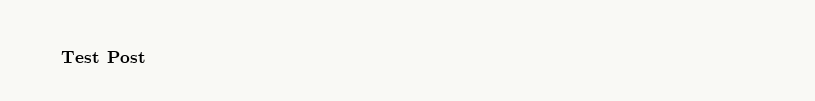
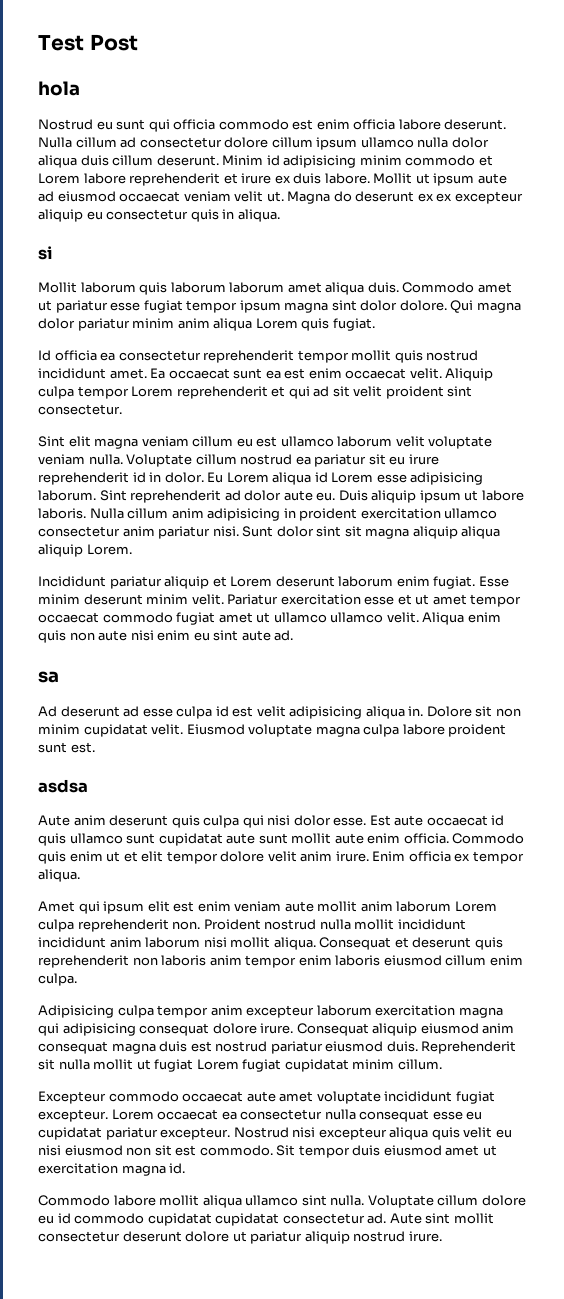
(146, 57) none -> [38,81,80,96] [38,119,507,132] [38,137,489,150] [38,155,493,168] [38,173,507,186] [38,191,523,204] [38,209,280,222] [38,246,53,260] [38,282,512,295] [38,300,521,313] [38,318,375,331] [38,350,479,363] [38,368,494,381] [38,386,473,399] [38,404,122,415] [38,436,493,449] [38,454,439,467] [38,472,484,485] [38,490,524,503] [38,508,498,521] [38,526,501,539] [38,544,132,557] [38,576,509,589] [38,594,522,607] [38,612,501,625] [38,630,294,643] [38,671,59,683] [38,706,521,719] [38,724,507,737] [38,742,95,753] [38,779,88,793] [38,815,505,828] [38,833,525,846] [38,851,524,864] [38,869,80,882] [38,901,497,914] [38,919,466,932] [38,937,503,950] [38,955,523,968] [38,973,77,986] [38,1005,503,1018] [38,1023,515,1036] [38,1041,517,1054] [38,1059,442,1072] [38,1091,495,1104] [38,1109,483,1122] [38,1127,512,1140] [38,1145,497,1158] [38,1163,186,1176] [38,1195,526,1208] [38,1213,494,1226] [38,1231,442,1244] // hola // Nostrud eu sunt qui officia commodo est enim officia labore deserunt. Nulla cillum ad consectetur dolore cillum ipsum ullamco nulla dolor aliqua duis cillum deserunt. Minim id adipisicing minim commodo et Lorem labore reprehenderit et irure ex duis labore. Mollit ut ipsum aute ad eiusmod occaecat veniam velit ut. Magna do deserunt ex ex excepteur aliquip eu consectetur quis in aliqua. // si // Mollit laborum quis laborum laborum amet aliqua duis. Commodo amet ut pariatur esse fugiat tempor ipsum magna sint dolor dolore. Qui magna dolor pariatur minim anim aliqua Lorem quis fugiat. // Id officia ea consectetur reprehenderit tempor mollit quis nostrud incididunt amet. Ea occaecat sunt ea est enim occaecat velit. Aliquip culpa tempor Lorem reprehenderit et qui ad sit velit proident sint consectetur. // Sint elit magna veniam cillum eu est ullamco laborum velit voluptate veniam nulla. Voluptate cillum nostrud ea pariatur sit eu irure reprehenderit id in dolor. Eu Lorem aliqua id Lorem esse adipisicing laborum. Sint reprehenderit ad dolor aute eu. Duis aliquip ipsum ut labore laboris. Nulla cillum anim adipisicing in proident exercitation ullamco consectetur anim pariatur nisi. Sunt dolor sint sit magna aliquip aliqua aliquip Lorem. // Incididunt pariatur aliquip et Lorem deserunt laborum enim fugiat. Esse minim deserunt minim velit. Pariatur exercitation esse et ut amet tempor occaecat commodo fugiat amet ut ullamco ullamco velit. Aliqua enim quis non aute nisi enim eu sint aute ad. // sa // Ad deserunt ad esse culpa id est velit adipisicing aliqua in. Dolore sit non minim cupidatat velit. Eiusmod voluptate magna culpa labore proident sunt est. // asdsa // Aute anim deserunt quis culpa qui nisi dolor esse. Est aute occaecat id quis ullamco sunt cupidatat aute sunt mollit aute enim officia. Commodo quis enim ut et elit tempor dolore velit anim irure. Enim officia ex tempor aliqua. // Amet qui ipsum elit est enim veniam aute mollit anim laborum Lorem culpa reprehenderit non. Proident nostrud nulla mollit incididunt incididunt anim laborum nisi mollit aliqua. Consequat et deserunt quis reprehenderit non laboris anim tempor enim laboris eiusmod cillum enim culpa. // Adipisicing culpa tempor anim excepteur laborum exercitation magna qui adipisicing consequat dolore irure. Consequat aliquip eiusmod anim consequat magna duis est nostrud pariatur eiusmod duis. Reprehenderit sit nulla mollit ut fugiat Lorem fugiat cupidatat minim cillum. // Excepteur commodo occaecat aute amet voluptate incididunt fugiat excepteur. Lorem occaecat ea consectetur nulla consequat esse eu cupidatat pariatur excepteur. Nostrud nisi excepteur aliqua quis velit eu nisi eiusmod non sit est commodo. Sit tempor duis eiusmod amet ut exercitation magna id. // Commodo labore mollit aliqua ullamco sint nulla. Voluptate cillum dolore eu id commodo cupidatat cupidatat consectetur ad. Aute sint mollit consectetur deserunt dolore ut pariatur aliquip nostrud irure.

